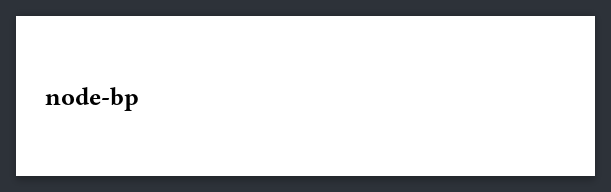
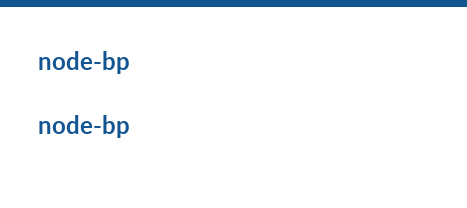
[45,87,139,111] node-bp -> [38,51,130,74] [38,115,130,138] node-bp // node-bp

